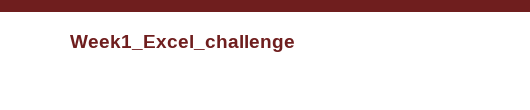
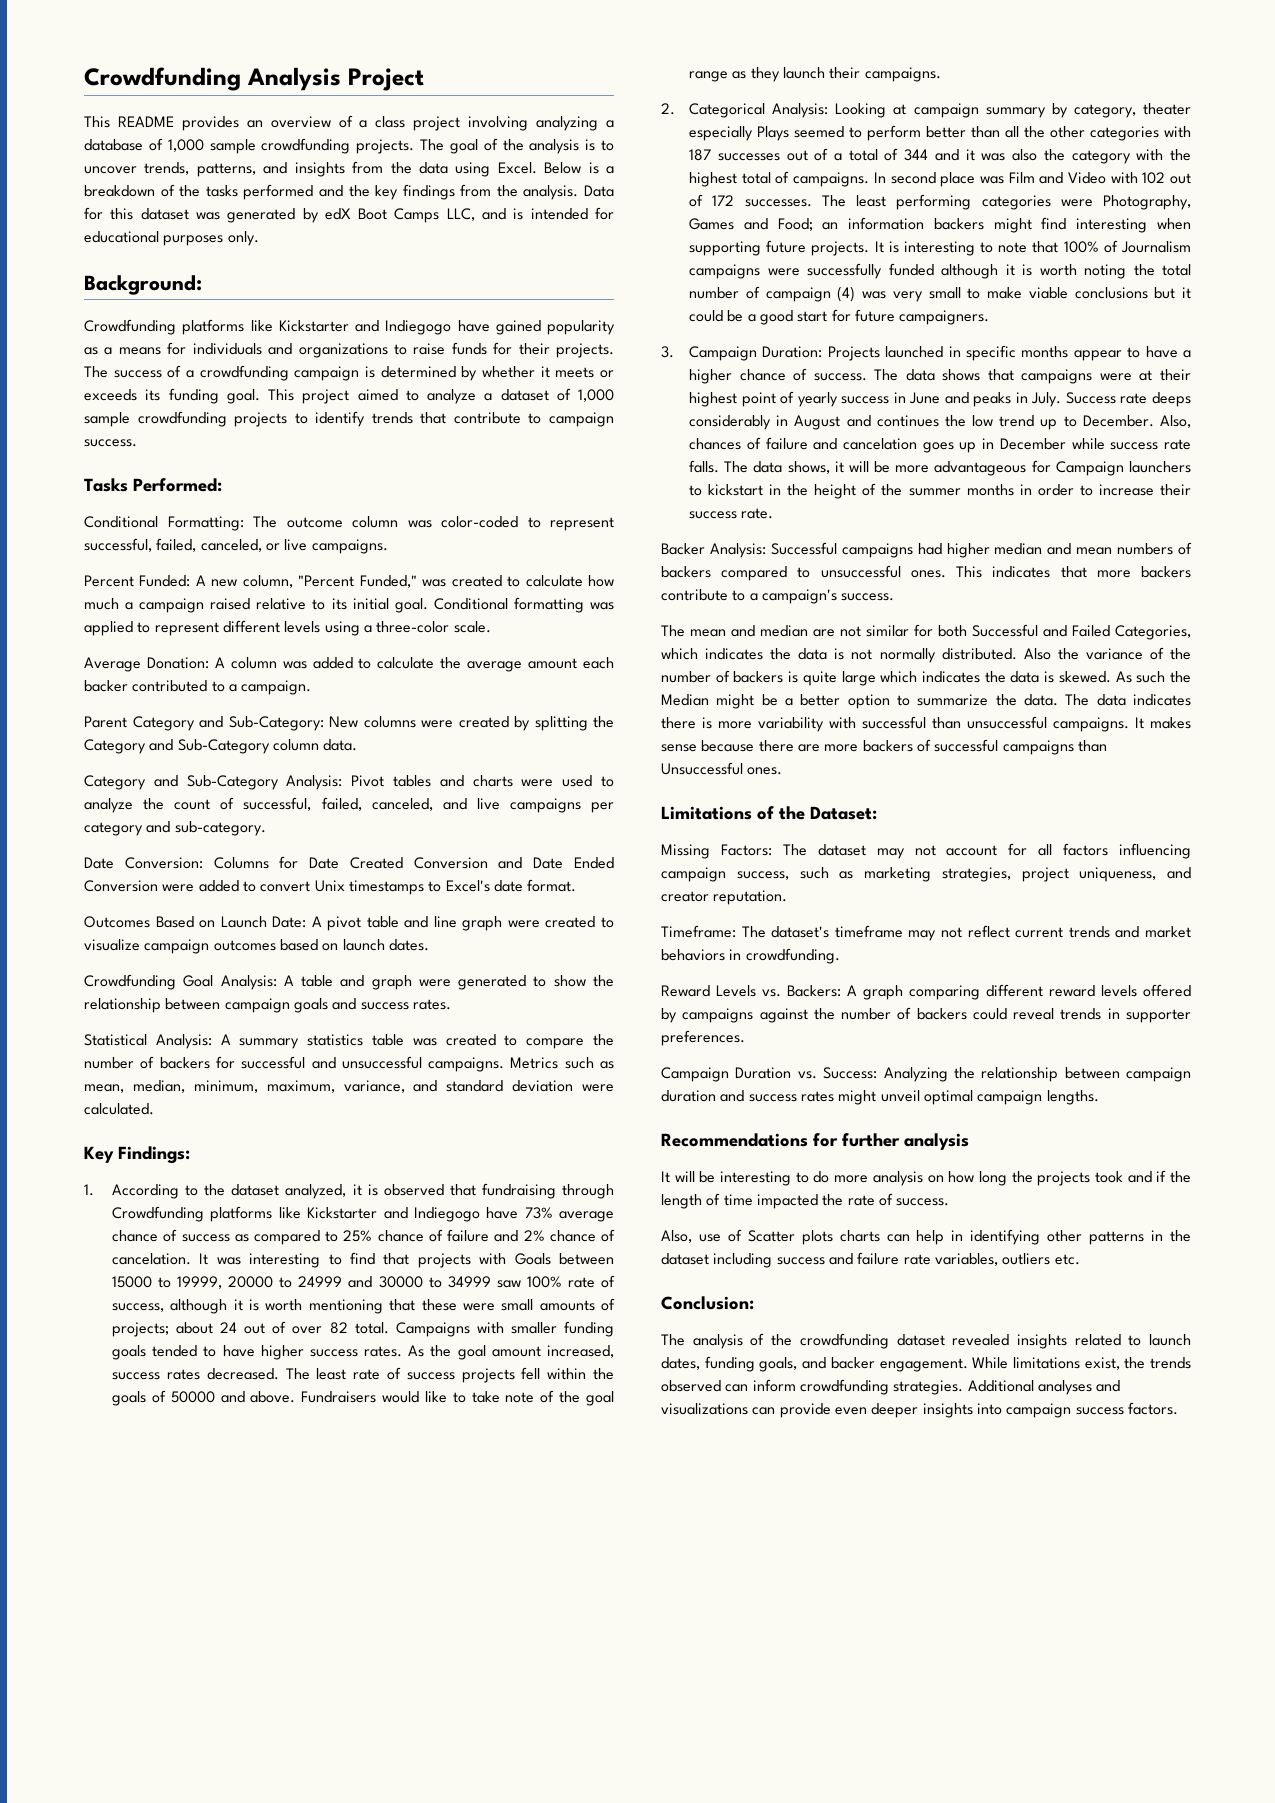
[70,35,295,52] Week1_Excel_challenge -> [84,67,424,91] [84,115,615,131] [84,138,614,154] [84,161,615,177] [84,184,614,200] [84,207,615,223] [84,231,259,246] [84,275,202,295] [84,319,615,335] [84,342,615,358] [84,365,614,381] [84,388,614,404] [84,411,614,427] [84,439,137,447] [84,478,222,492] [84,516,614,531] [84,538,388,554] [84,575,614,588] [84,597,614,613] [84,620,491,636] [84,657,615,672] [84,680,312,695] [84,716,614,731] [84,739,358,754] [84,775,614,790] [84,797,615,813] [84,821,266,836] [84,856,614,869] [84,879,577,895] [84,916,615,931] [84,939,429,954] [84,974,614,990] [84,998,451,1013] [84,1034,615,1049] [84,1056,614,1072] [84,1080,614,1093] [84,1103,154,1115] [84,1146,190,1164] [84,1183,614,1199] [112,1206,614,1222] [112,1229,615,1245] [112,1252,614,1268] [112,1275,615,1289] [112,1298,616,1314] [112,1321,614,1337] [112,1345,615,1360] [112,1367,614,1383] [112,1390,614,1406] [689,67,941,82] [661,103,1191,118] [689,125,1191,141] [689,148,1191,164] [689,171,1192,187] [689,194,1191,210] [689,217,1191,233] [689,240,1191,256] [689,263,1191,279] [689,286,1191,302] [689,309,990,325] [661,345,1191,361] [689,368,1191,384] [689,391,1191,407] [689,415,1191,430] [689,437,1191,453] [689,460,1191,476] [689,483,1191,499] [689,508,774,519] [661,542,1192,558] [661,565,1191,581] [661,589,895,604] [661,624,1191,640] [661,647,1191,663] [661,670,1191,686] [661,694,1191,709] [661,716,1191,732] [661,739,1107,755] [661,762,783,775] [661,806,877,820] [661,843,1191,859] [661,867,1191,882] [661,890,788,905] [661,925,1191,941] [661,948,840,964] [661,984,1191,1000] [661,1007,1191,1023] [661,1030,745,1046] [661,1067,1191,1082] [661,1090,1099,1105] [661,1133,969,1150] [661,1170,1191,1186] [661,1193,950,1209] [661,1229,1191,1245] [661,1252,1080,1268] [661,1296,754,1310] [661,1333,1191,1349] [661,1356,1191,1372] [661,1379,1121,1395] [661,1402,1178,1418] Crowdfunding Analysis Project // This README provides an overview of a class project involving analyzing a database of 1,000 sample crowdfunding projects. The goal of the analysis is to uncover trends, patterns, and insights from the data using Excel. Below is a breakdown of the tasks performed and the key findings from the analysis. Data for this dataset was generated by edX Boot Camps LLC, and is intended for educational purposes only. // Background: // Crowdfunding platforms like Kickstarter and Indiegogo have gained popularity as a means for individuals and organizations to raise funds for their projects. The success of a crowdfunding campaign is determined by whether it meets or exceeds its funding goal. This project aimed to analyze a dataset of 1,000 sample crowdfunding projects to identify trends that contribute to campaign success. // Tasks Performed: // Conditional Formatting: The outcome column was color-coded to represent successful, failed, canceled, or live campaigns. // Percent Funded: A new column, "Percent Funded," was created to calculate how much a campaign raised relative to its initial goal. Conditional formatting was applied to represent different levels using a three-color scale. // Average Donation: A column was added to calculate the average amount each backer contributed to a campaign. // Parent Category and Sub-Category: New columns were created by splitting the Category and Sub-Category column data. // Category and Sub-Category Analysis: Pivot tables and charts were used to analyze the count of successful, failed, canceled, and live campaigns per category and sub-category. // Date Conversion: Columns for Date Created Conversion and Date Ended Conversion were added to convert Unix timestamps to Excel's date format. // Outcomes Based on Launch Date: A pivot table and line graph were created to visualize campaign outcomes based on launch dates. // Crowdfunding Goal Analysis: A table and graph were generated to show the relationship between campaign goals and success rates. // Statistical Analysis: A summary statistics table was created to compare the number of backers for successful and unsuccessful campaigns. Metrics such as mean, median, minimum, maximum, variance, and standard deviation were calculated. // Key Findings: // 1. According to the dataset analyzed, it is observed that fundraising through Crowdfunding platforms like Kickstarter and Indiegogo have 73% average chance of success as compared to 25% chance of failure and 2% chance of cancelation. It was interesting to find that projects with Goals between 15000 to 19999, 20000 to 24999 and 30000 to 34999 saw 100% rate of success, although it is worth mentioning that these were small amounts of projects; about 24 out of over 82 total. Campaigns with smaller funding goals tended to have higher success rates. As the goal amount increased, success rates decreased. The least rate of success projects fell within the goals of 50000 and above. Fundraisers would like to take note of the goal range as they launch their campaigns. // 2. Categorical Analysis: Looking at campaign summary by category, theater especially Plays seemed to perform better than all the other categories with 187 successes out of a total of 344 and it was also the category with the highest total of campaigns. In second place was Film and Video with 102 out of 172 successes. The least performing categories were Photography, Games and Food; an information backers might find interesting when supporting future projects. It is interesting to note that 100% of Journalism campaigns were successfully funded although it is worth noting the total number of campaign (4) was very small to make viable conclusions but it could be a good start for future campaigners. // 3. Campaign Duration: Projects launched in specific months appear to have a higher chance of success. The data shows that campaigns were at their highest point of yearly success in June and peaks in July. Success rate deeps considerably in August and continues the low trend up to December. Also, chances of failure and cancelation goes up in December while success rate falls. The data shows, it will be more advantageous for Campaign launchers to kickstart in the height of the summer months in order to increase their success rate. // Backer Analysis: Successful campaigns had higher median and mean numbers of backers compared to unsuccessful ones. This indicates that more backers contribute to a campaign's success. // The mean and median are not similar for both Successful and Failed Categories, which indicates the data is not normally distributed. Also the variance of the number of backers is quite large which indicates the data is skewed. As such the Median might be a better option to summarize the data. The data indicates there is more variability with successful than unsuccessful campaigns. It makes sense because there are more backers of successful campaigns than Unsuccessful ones. // Limitations of the Dataset: // Missing Factors: The dataset may not account for all factors influencing campaign success, such as marketing strategies, project uniqueness, and creator reputation. // Timeframe: The dataset's timeframe may not reflect current trends and market behaviors in crowdfunding. // Reward Levels vs. Backers: A graph comparing different reward levels offered by campaigns against the number of backers could reveal trends in supporter preferences. // Campaign Duration vs. Success: Analyzing the relationship between campaign duration and success rates might unveil optimal campaign lengths. // Recommendations for further analysis // It will be interesting to do more analysis on how long the projects took and if the length of time impacted the rate of success. // Also, use of Scatter plots charts can help in identifying other patterns in the dataset including success and failure rate variables, outliers etc. // Conclusion: // The analysis of the crowdfunding dataset revealed insights related to launch dates, funding goals, and backer engagement. While limitations exist, the trends observed can inform crowdfunding strategies. Additional analyses and visualizations can provide even deeper insights into campaign success factors.

